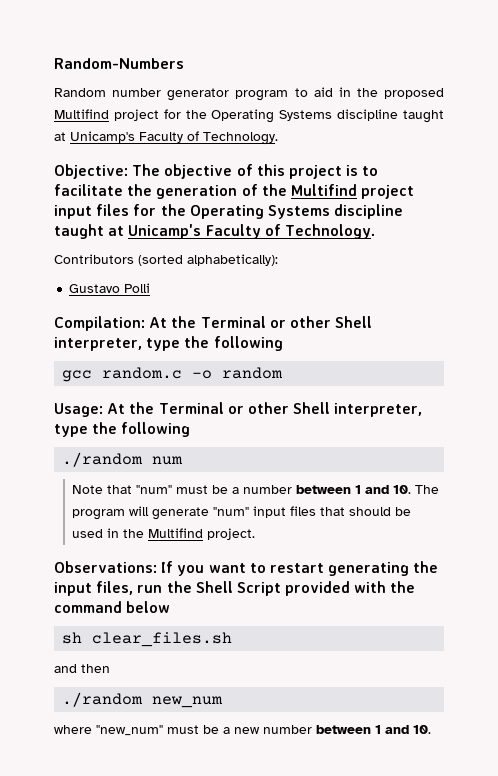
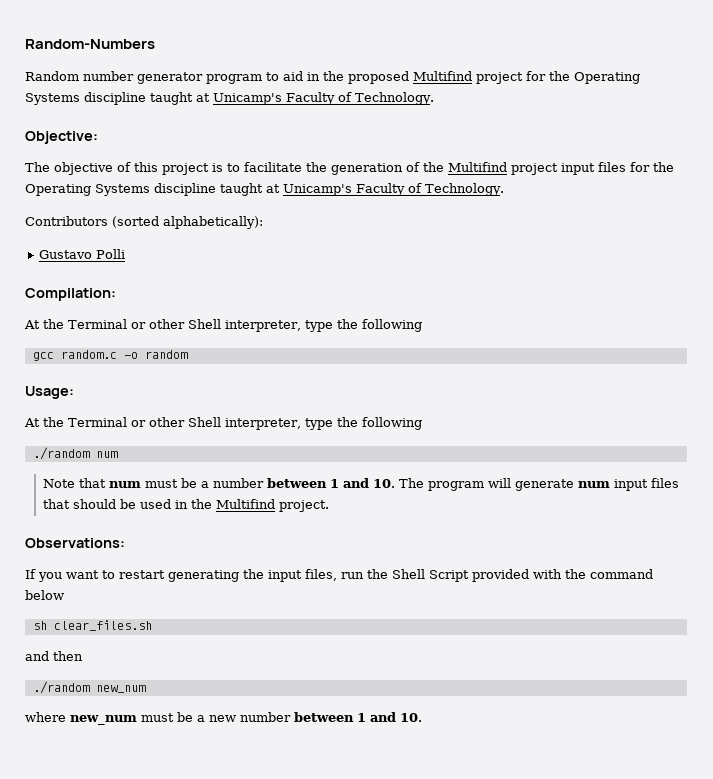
(128, 171) none -> (98, 137) //
(145, 323) none -> (116, 294) //
(103, 410) none -> (74, 392) //
[136,485,173,494] "num" -> [108,481,141,488] num
[213,507,250,516] "num" -> [577,481,610,488] num
(157, 567) none -> (125, 543) //
[96,725,163,736] "new_num" -> [70,715,137,725] new_num

